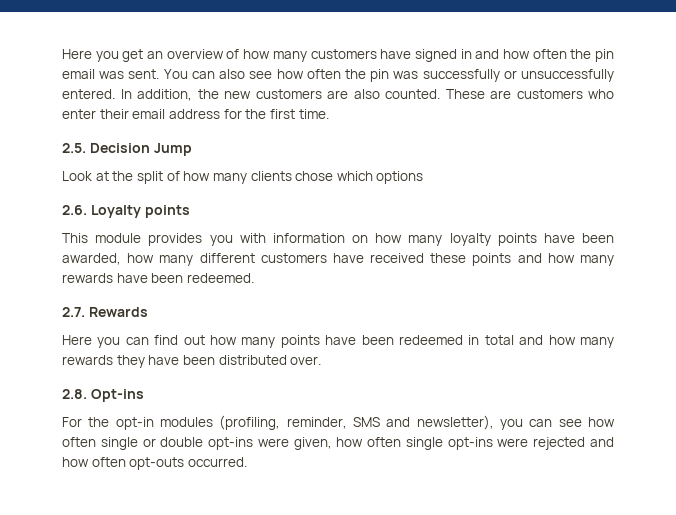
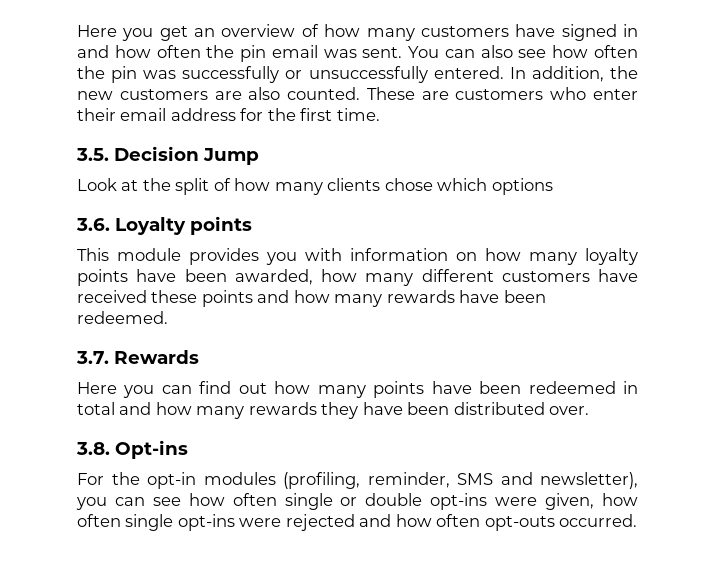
[62,143,86,153] 2.5. -> [76,148,109,161] 3.5.
[62,205,87,215] 2.6. -> [76,218,110,231] 3.6.
[62,307,85,317] 2.7. -> [76,351,109,364] 3.7.
[62,389,87,399] 2.8. -> [76,442,110,455] 3.8.

